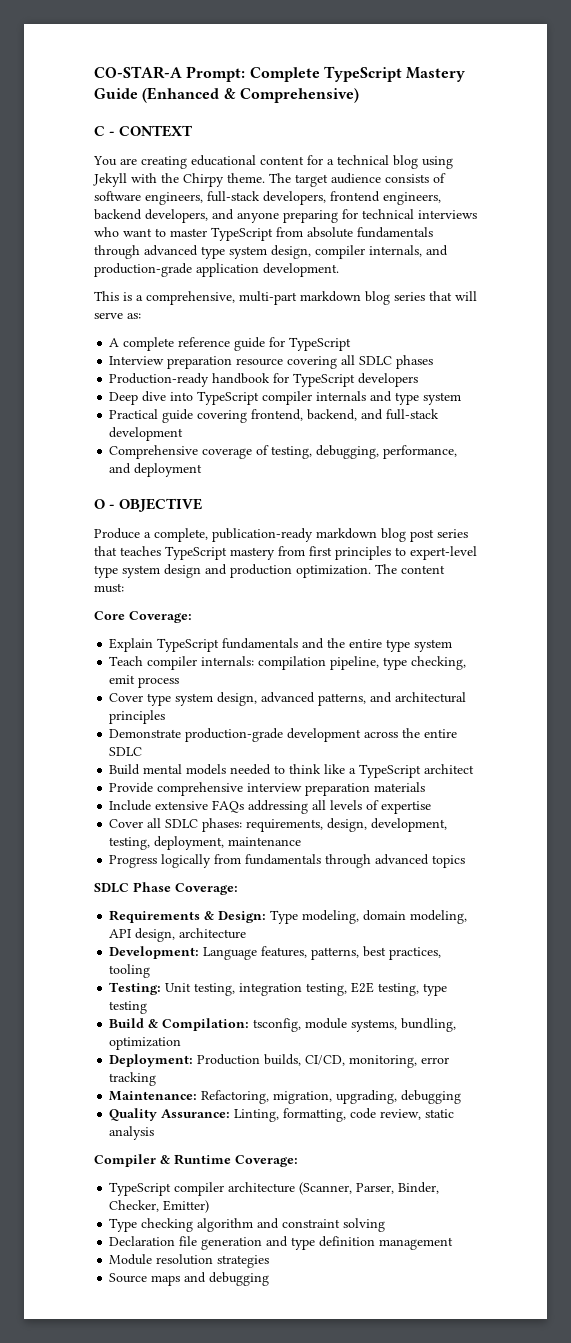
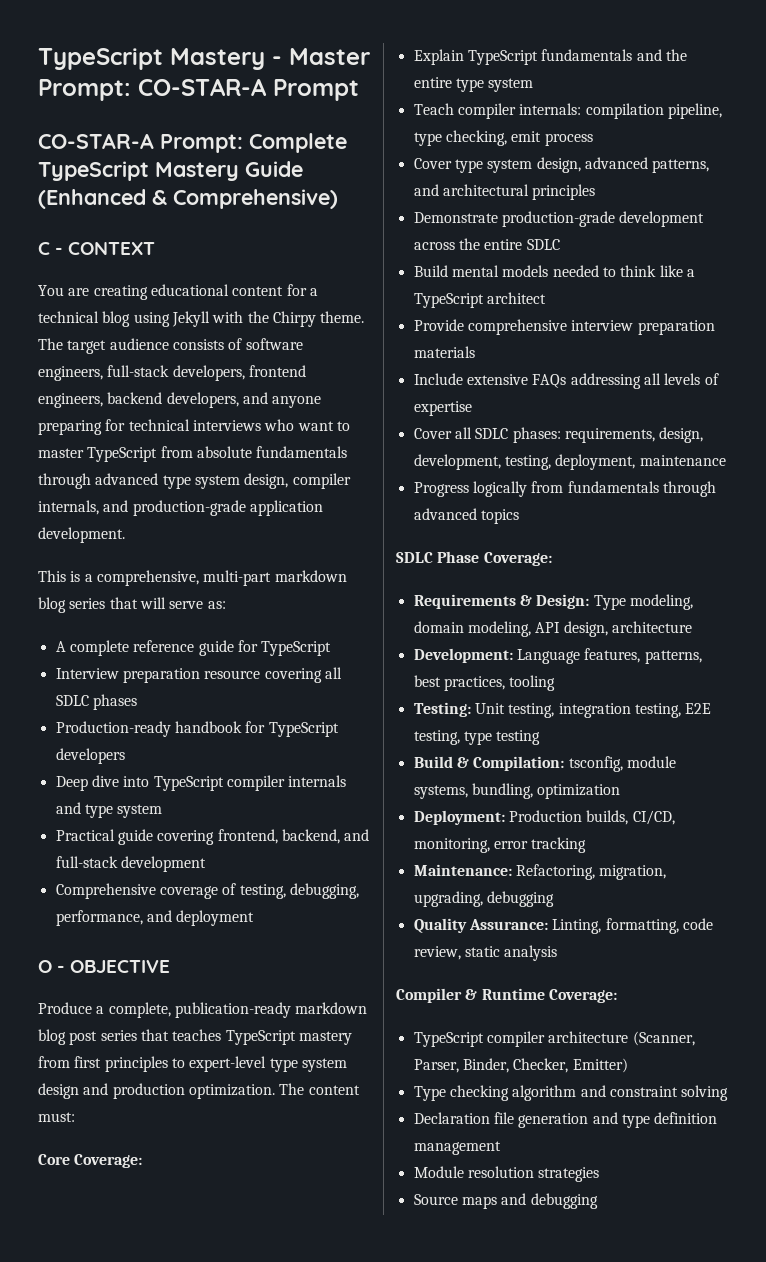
(94, 72) none -> [38,48,370,70] [38,78,359,101] TypeScript Mastery - Master Prompt: CO-STAR-A Prompt //

